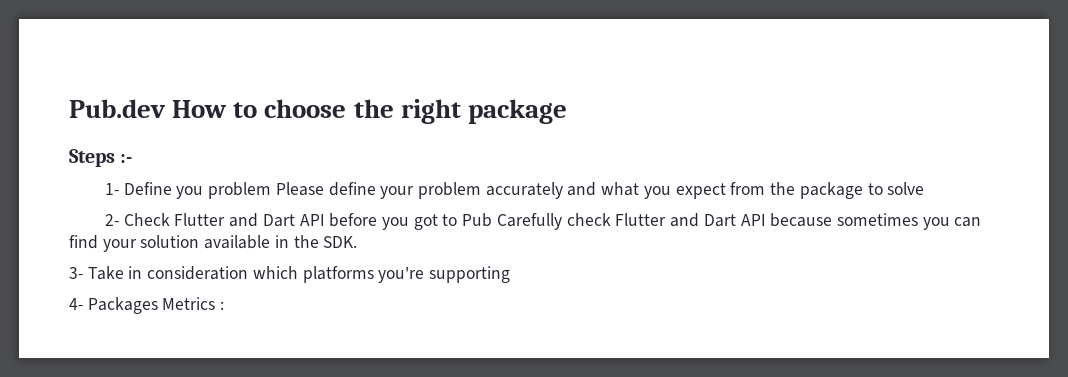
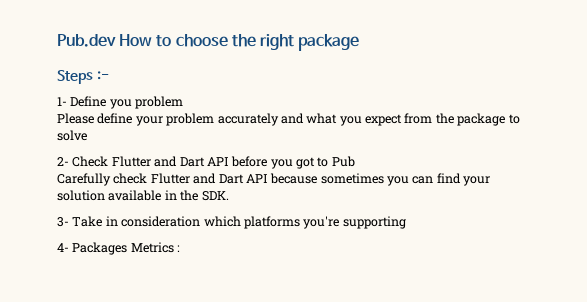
(272, 190) none -> (184, 102) //
(493, 220) none -> (355, 161) //

